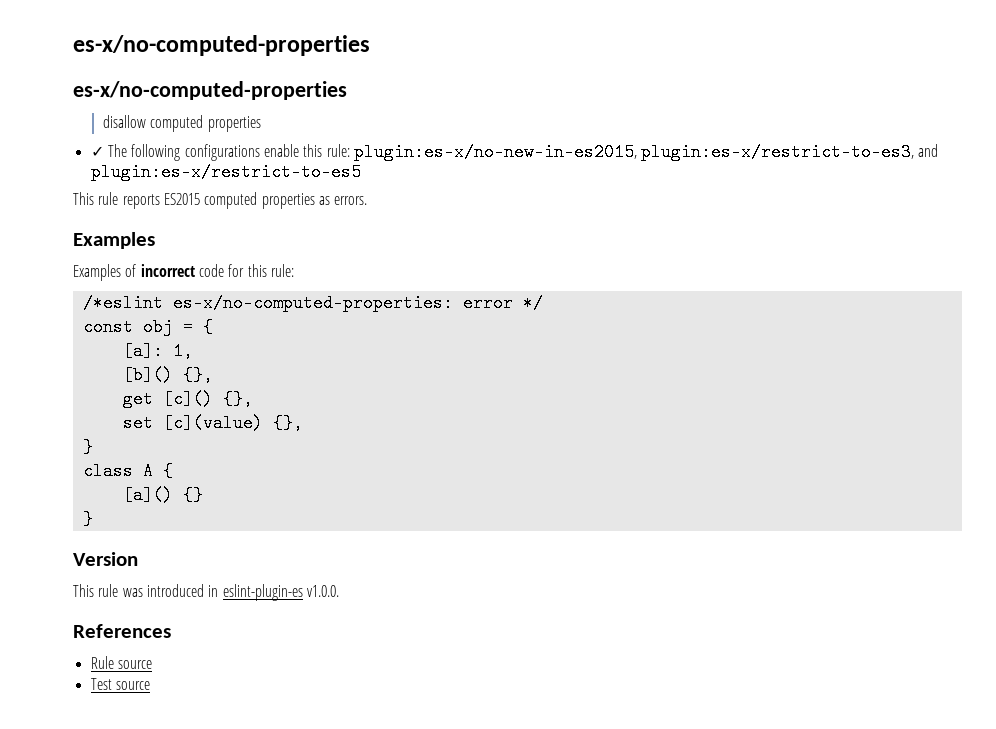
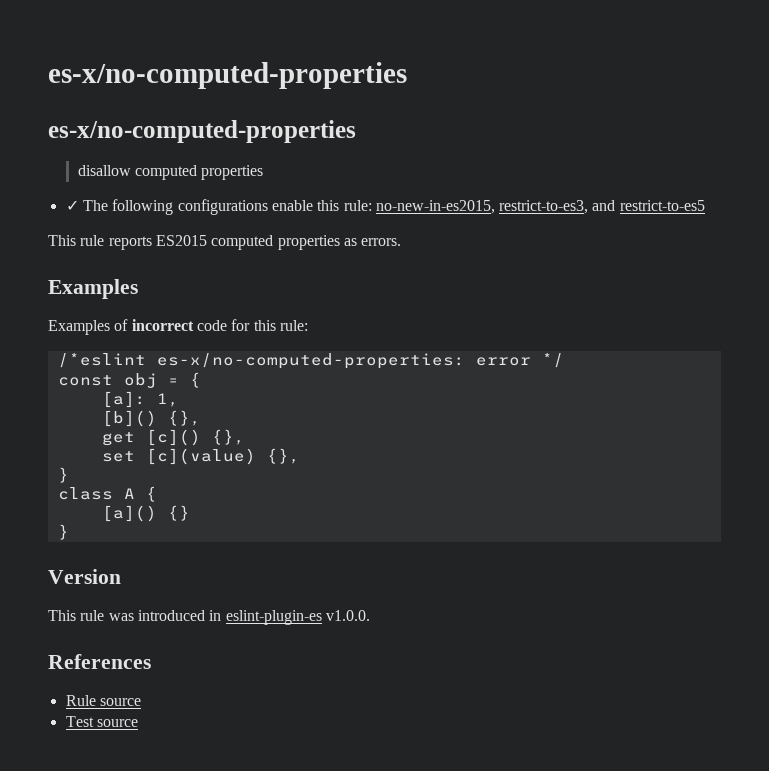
[353,143,939,161] [90,163,361,181] plugin:es-x/no-new-in-es2015, plugin:es-x/restrict-to-es3, and plugin:es-x/restrict-to-es5 -> [375,200,705,214] no-new-in-es2015, restrict-to-es3, and restrict-to-es5

